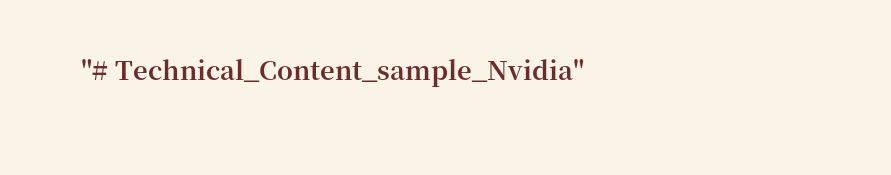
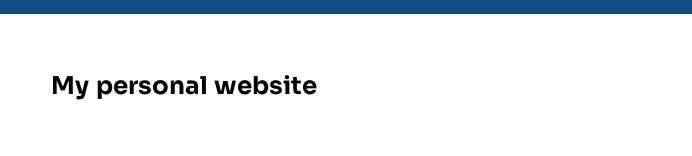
[81,59,584,87] "# Technical_Content_sample_Nvidia" -> [51,75,318,100] My personal website

